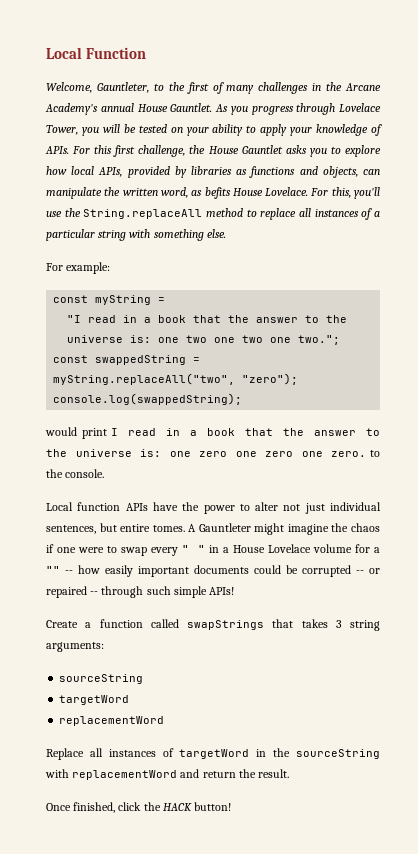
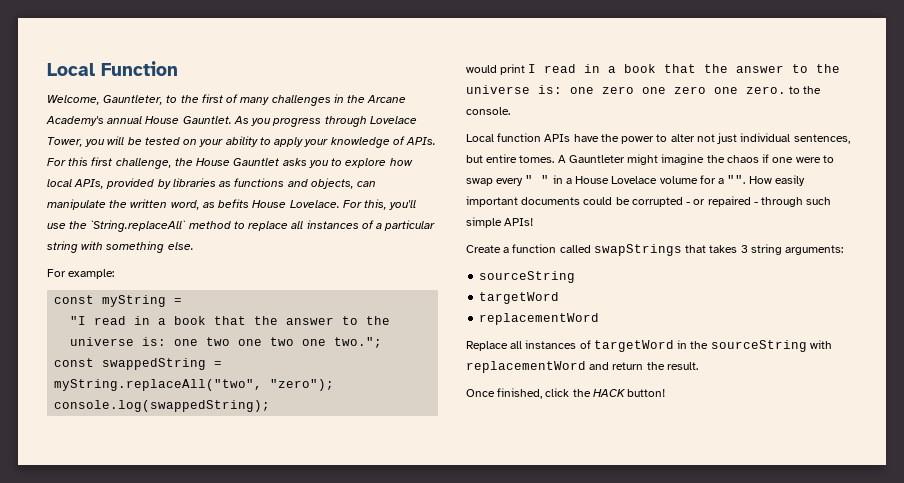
[83,209,203,219] String.replaceAll -> [90,220,187,232] `String.replaceAll`
[46,565,100,574] "" -- how -> [727,175,772,184] "". How
[356,570,364,574] -- -> [686,202,691,205] -
[90,591,99,595] -- -> [753,202,758,205] -

